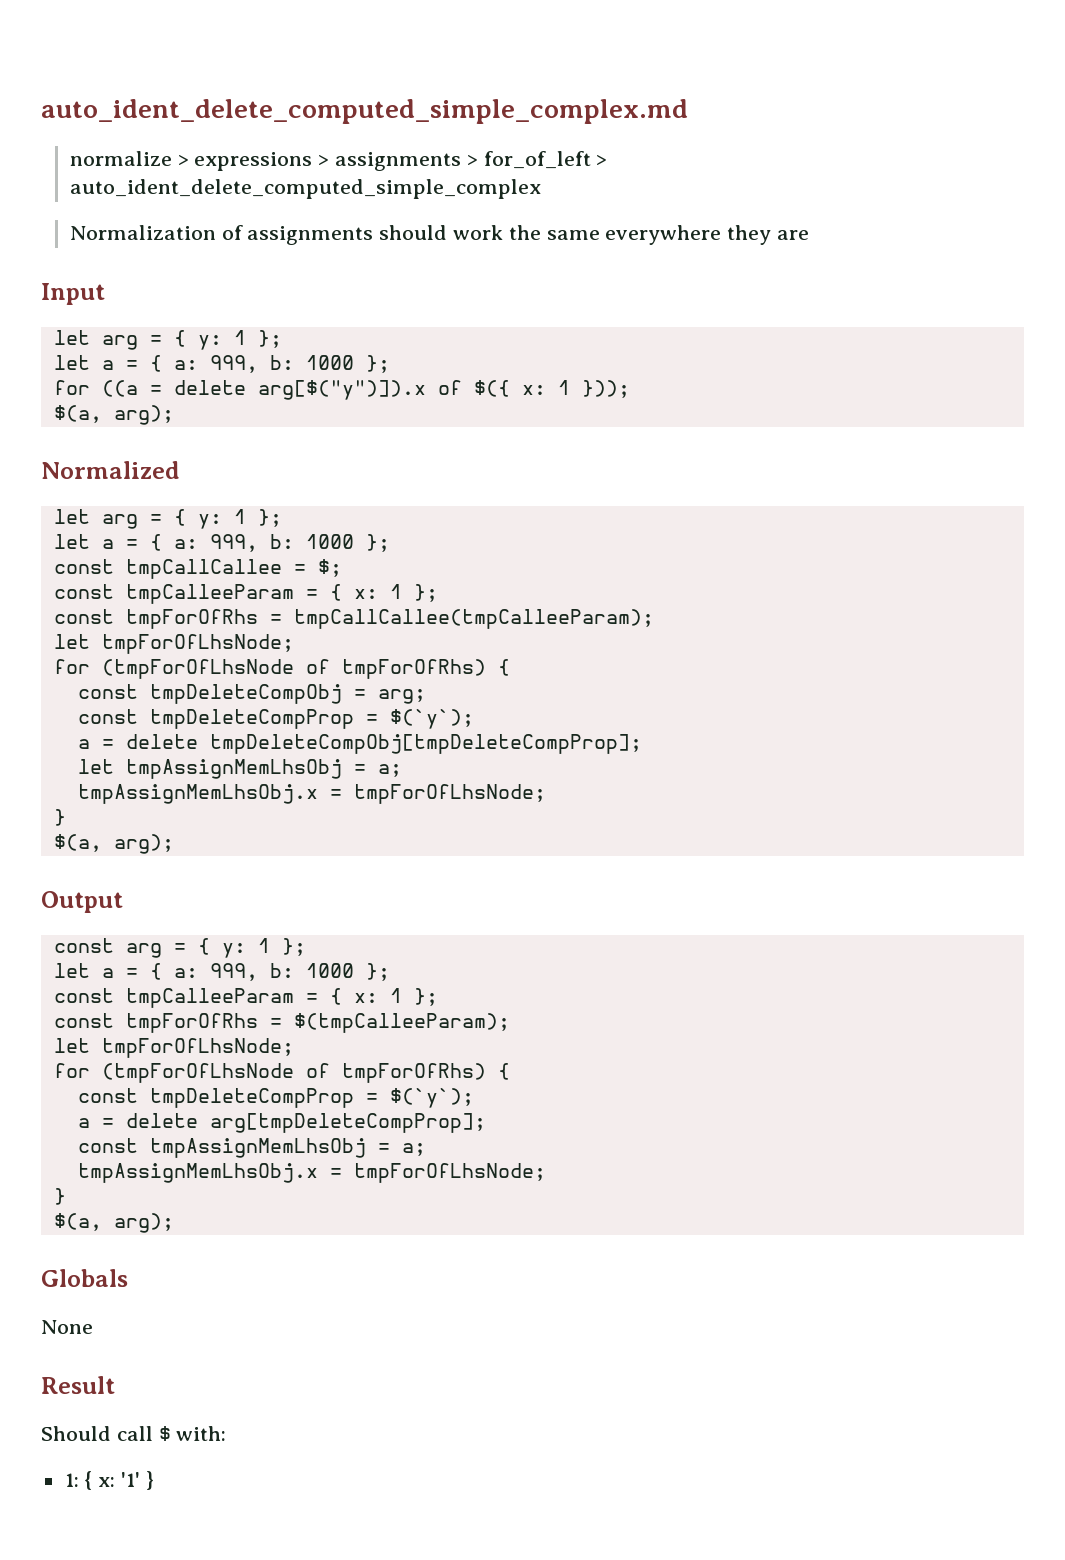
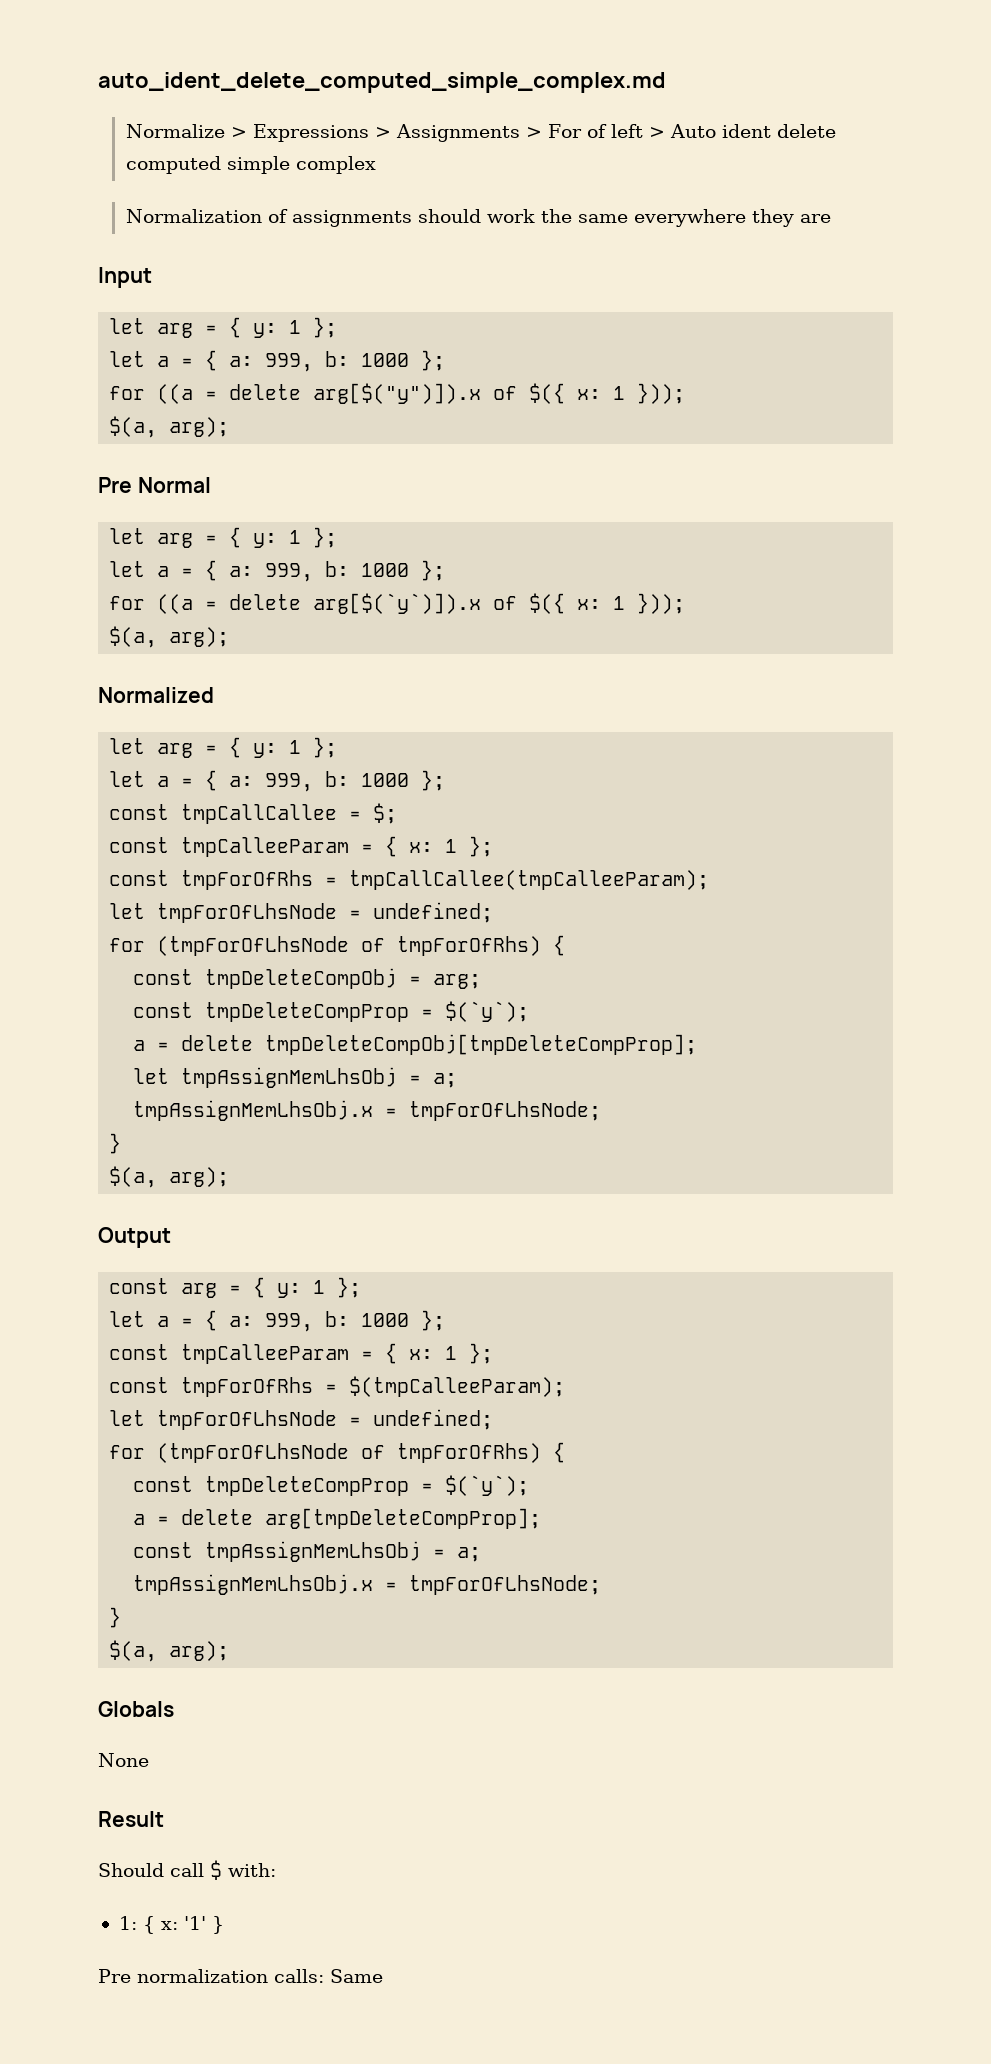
[69,151,608,171] [69,179,541,199] normalize > expressions > assignments > for_of_left > auto_ident_delete_computed_simple_complex -> [125,124,836,142] [125,156,376,174] Normalize > Expressions > Assignments > For of left > Auto ident delete computed simple complex
(174, 415) none -> [98,477,211,493] [109,527,338,548] [109,560,446,582] [109,593,686,614] [109,626,230,648] // Pre Normal // let arg = { y: 1 }; // let a = { a: 999, b: 1000 }; // for ((a = delete arg[$(`y`)]).x of $({ x: 1 })); // $(a, arg);
[101,634,294,654] tmpForOfLhsNode; -> [157,902,494,923] tmpForOfLhsNode = undefined;
[101,1038,294,1058] tmpForOfLhsNode; -> [157,1409,494,1430] tmpForOfLhsNode = undefined;
(154, 1480) none -> [98,1969,383,1983] // Pre normalization calls: Same

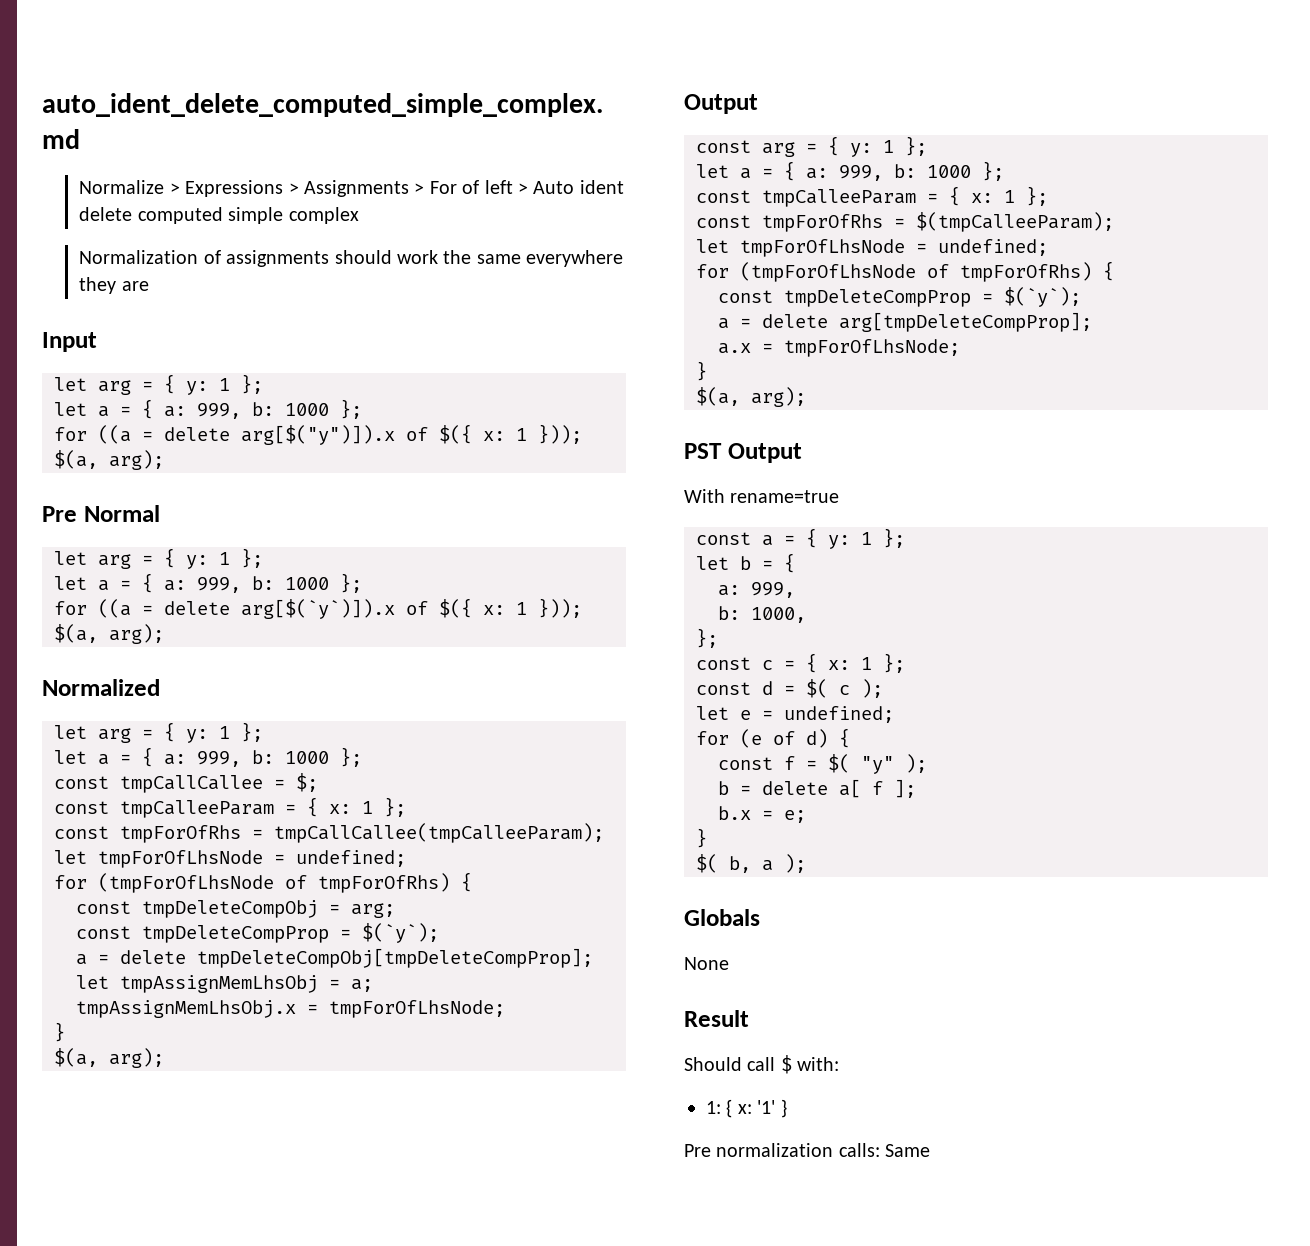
[133,1541,482,1562] [133,1574,602,1595] [109,1607,122,1628] [109,1640,230,1662] const tmpAssignMemLhsObj = a; // tmpAssignMemLhsObj.x = tmpForOfLhsNode; // } // $(a, arg); -> [718,339,960,357] [696,361,707,381] [696,387,806,407] [684,443,802,463] [684,489,840,503] [696,528,905,549] [696,553,795,573] [718,582,795,598] [718,606,806,623] [696,628,718,648] [696,653,905,673] [696,679,883,698] [696,706,894,723] [696,728,850,748] [718,754,927,774] [718,779,916,798] [718,806,806,823] [696,828,707,848] [696,854,806,873] a.x = tmpForOfLhsNode; // } // $(a, arg); // PST Output // With rename=true // const a = { y: 1 }; // let b = { // a: 999, // b: 1000, // }; // const c = { x: 1 }; // const d = $( c ); // let e = undefined; // for (e of d) { // const f = $( "y" ); // b = delete a[ f ]; // b.x = e; // } // $( b, a );

